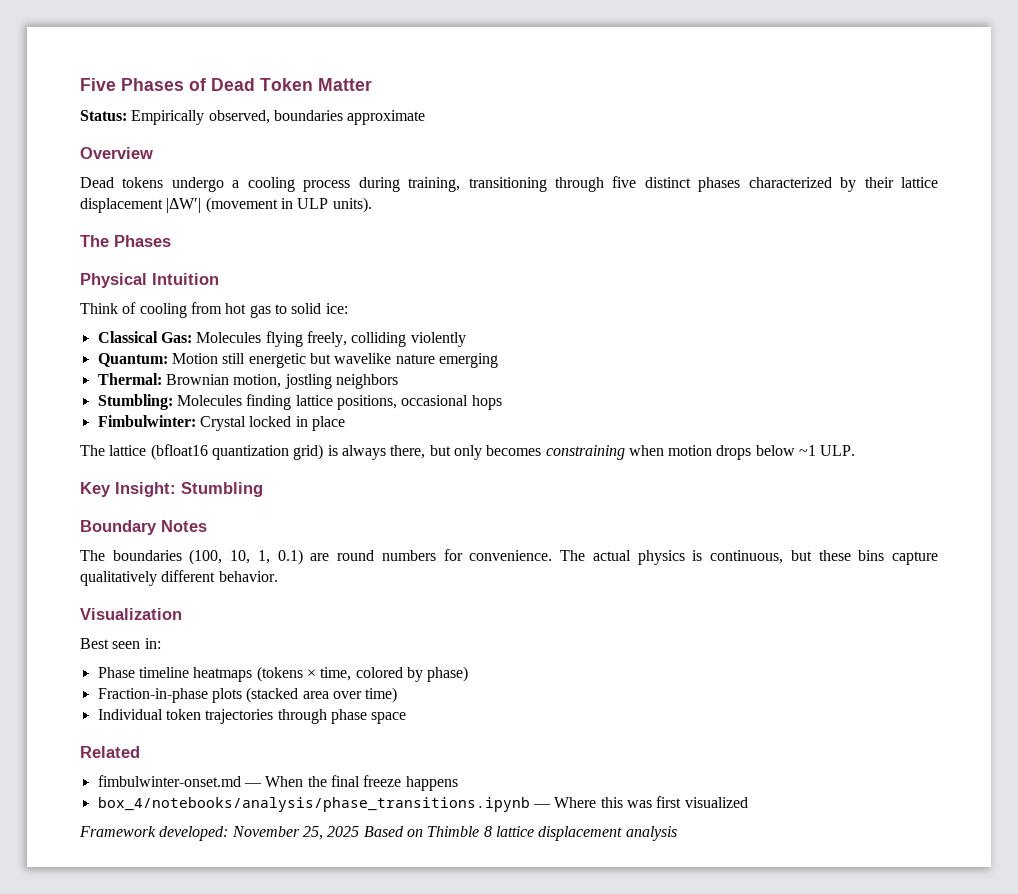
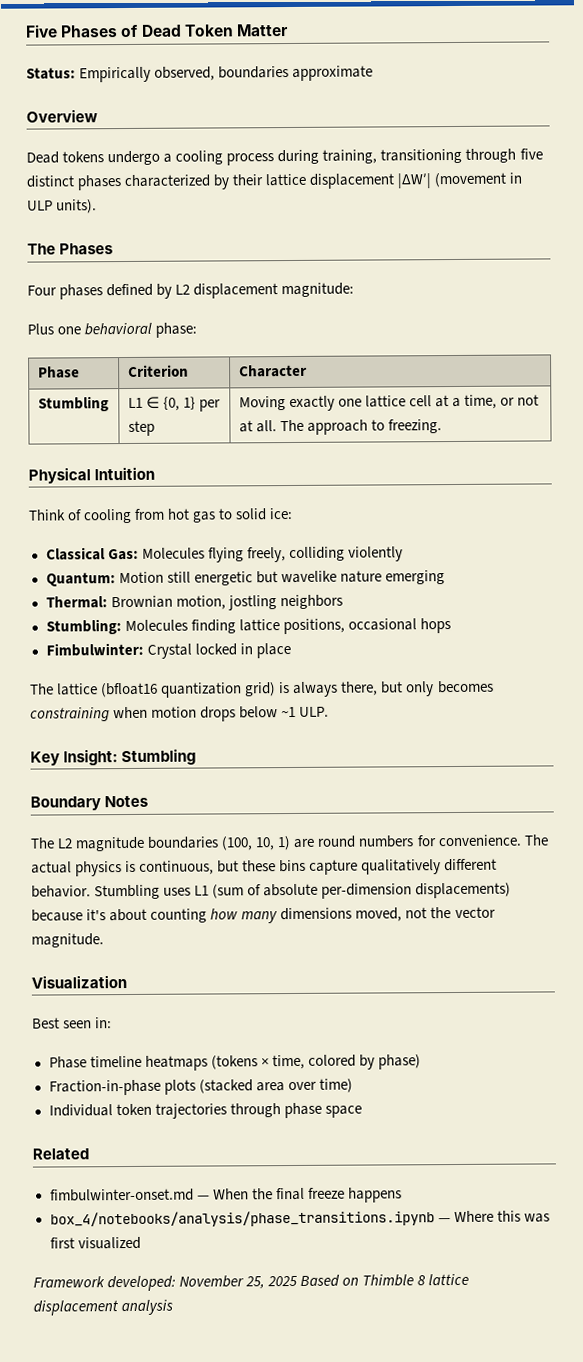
(171, 241) none -> [27,282,355,300] [27,322,198,338] [37,366,80,379] [127,364,189,377] [238,364,307,378] [37,396,109,412] [127,396,221,412] [127,420,155,436] [238,394,539,412] [238,419,442,435] // Four phases defined by L2 displacement magnitude: // Plus one behavioral phase: // Phase | Criterion | Character // Stumbling | L1 ∈ {0, 1} per step | Moving exactly one lattice cell at a time, or not at all. The approach to freezing.
(105, 555) none -> [57,836,146,852] L2 magnitude
[257,549,303,565] 1, 0.1) -> [277,836,292,851] 1)
(278, 576) none -> [94,882,512,900] [31,906,496,924] [31,933,104,948] Stumbling uses L1 (sum of absolute per-dimension displacements) because it's about counting how many dimensions moved, not the vector magnitude.

